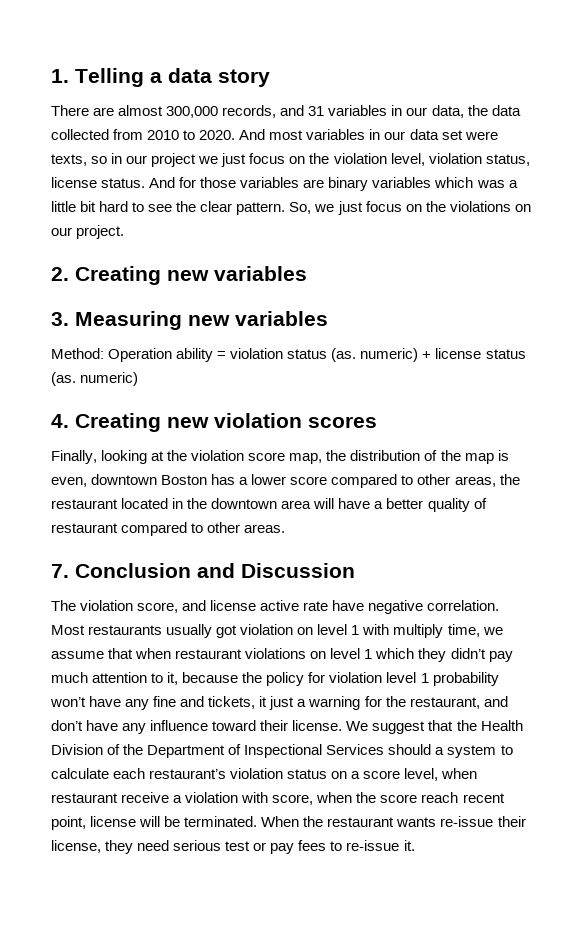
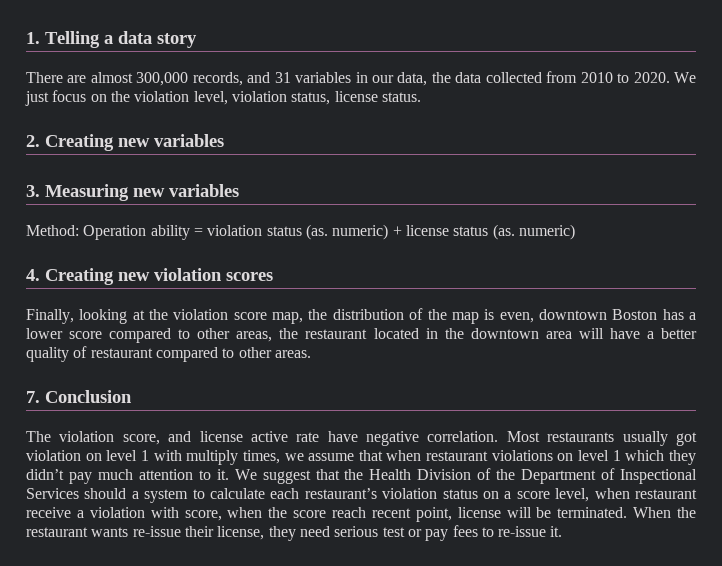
[239,129,498,140] [51,153,219,167] And most variables in our data set were texts, so in our project we -> [674,72,697,83] We
[149,177,518,191] [51,201,531,215] [51,225,125,239] And for those variables are binary variables which was a little bit hard to see the clear pattern. So, we just focus on the violations on our project. -> (421, 97) none
[197,563,355,578] and Discussion -> (132, 396) none
[447,624,480,637] time, -> [242,450,280,464] times,
[167,672,499,686] [50,696,508,710] [51,720,343,734] it, because the policy for violation level 1 probability won’t have any fine and tickets, it just a warning for the restaurant, and don’t have any influence toward their license. -> [216,469,229,480] it.

